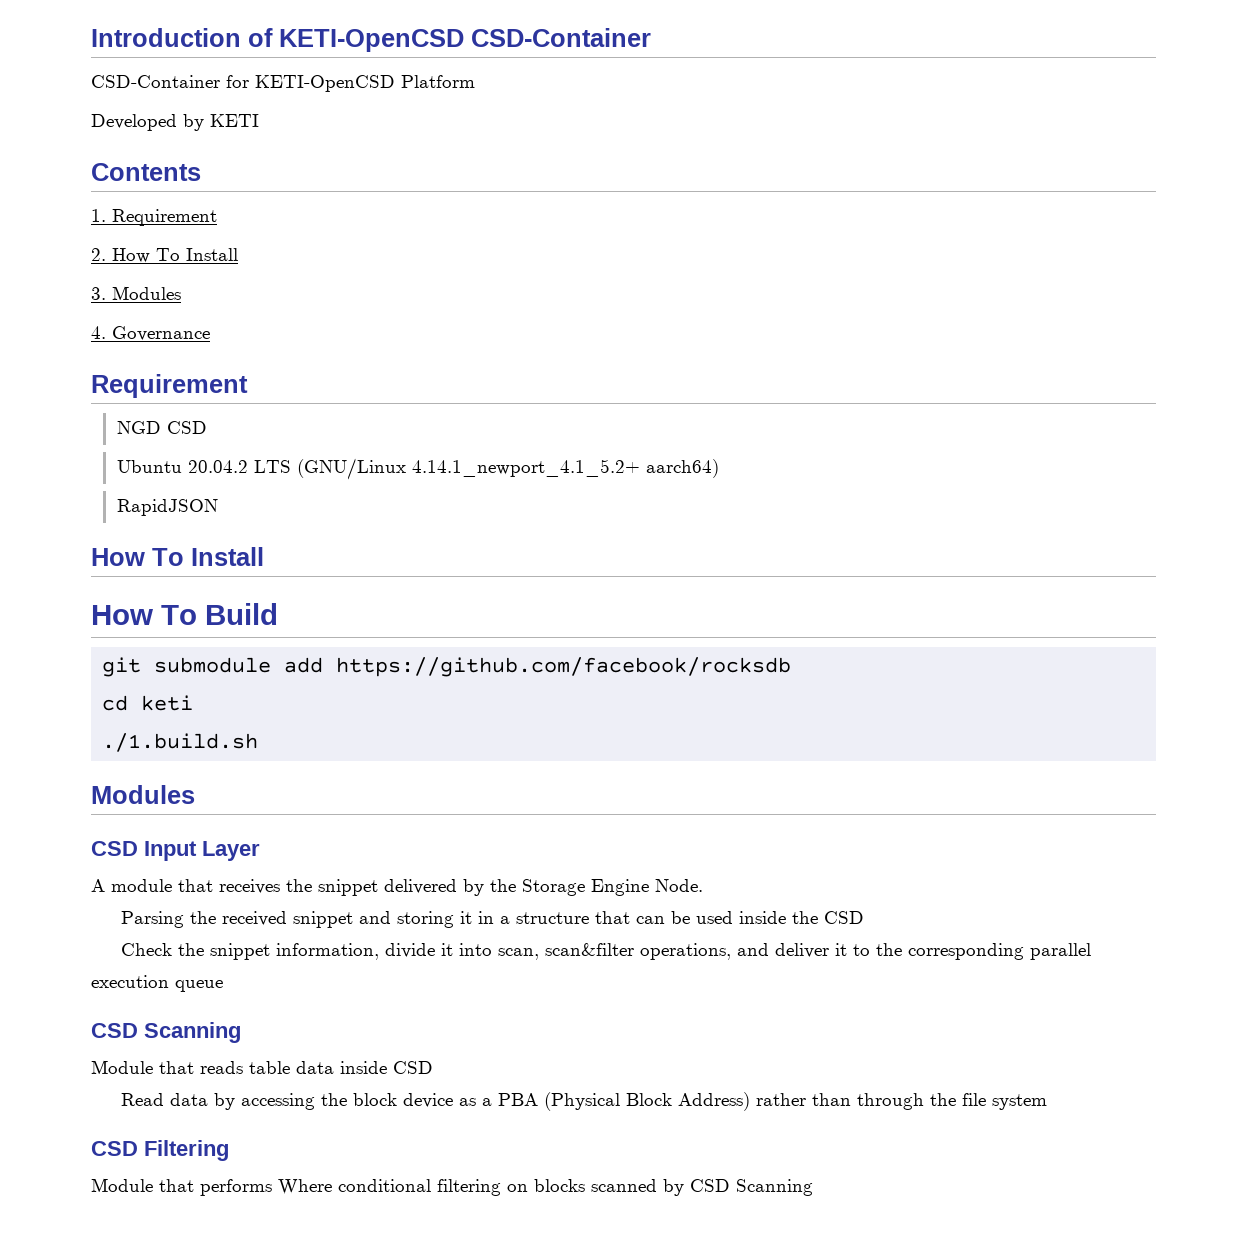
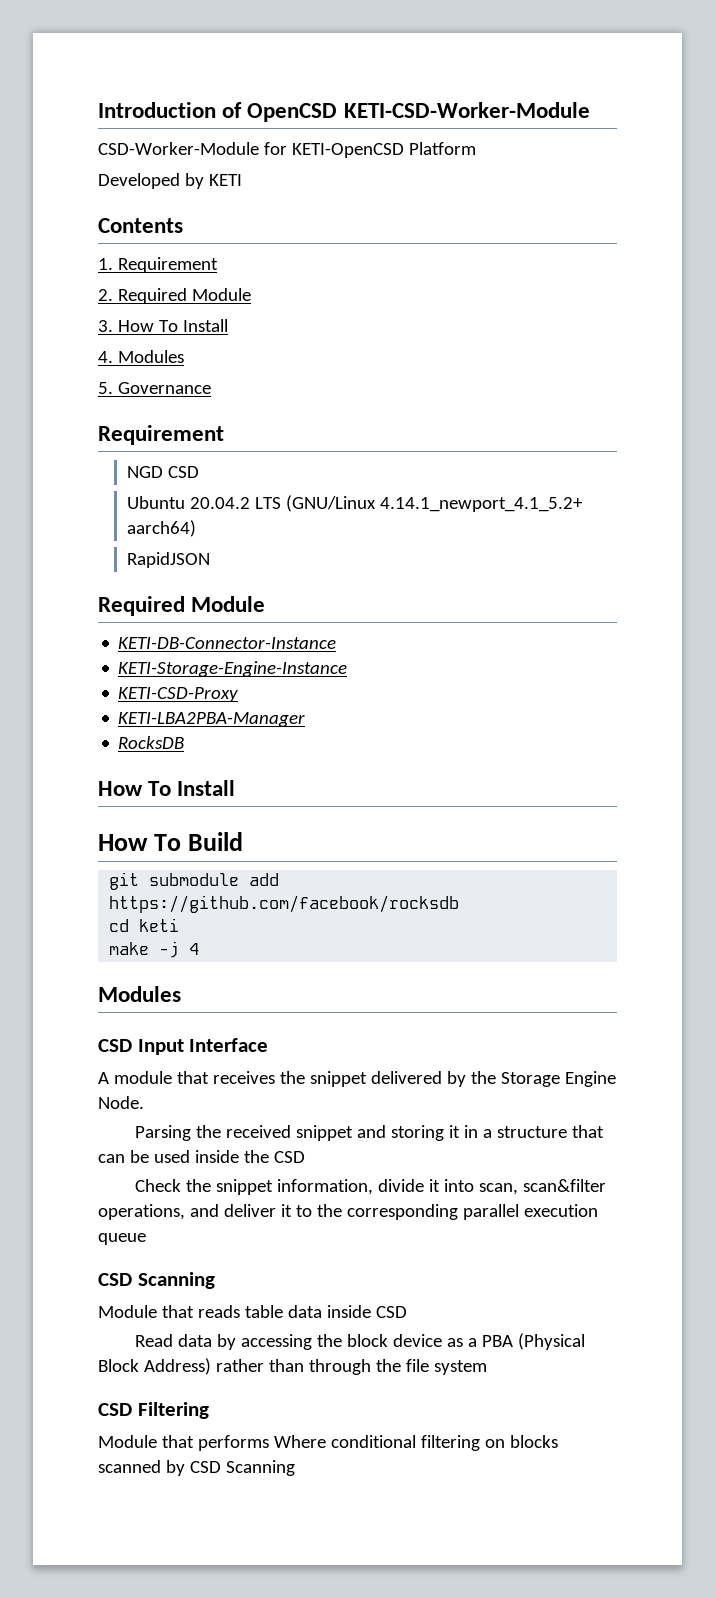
[279,28,651,52] [91,75,220,88] KETI-OpenCSD CSD-Container // CSD-Container -> [247,102,590,122] [98,142,259,155] OpenCSD KETI-CSD-Worker-Module // CSD-Worker-Module
[112,248,238,263] [91,286,181,300] [91,326,106,339] How To Install // 3. Modules // 4. -> [117,288,251,304] [98,319,228,332] [98,350,184,363] [98,382,113,394] Required Module // 3. How To Install // 4. Modules // 5.
(218, 507) none -> [98,596,266,616] [118,637,337,649] [118,661,348,677] [118,687,239,702] [118,712,306,727] [118,736,185,749] // Required Module // KETI-DB-Connector-Instance // KETI-Storage-Engine-Instance // KETI-CSD-Proxy // KETI-LBA2PBA-Manager // RocksDB
[102,733,259,752] ./1.build.sh -> [109,941,200,958] make -j 4
[202,841,260,861] Layer -> [189,1038,269,1052] Interface

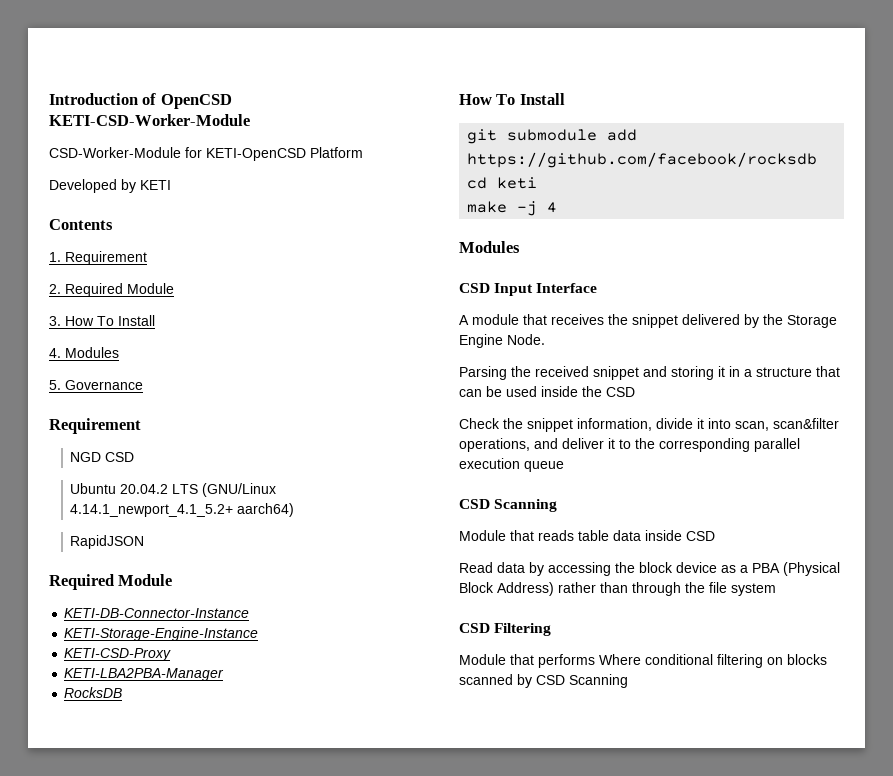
[98,832,244,851] // How To Build -> (565, 99) none

